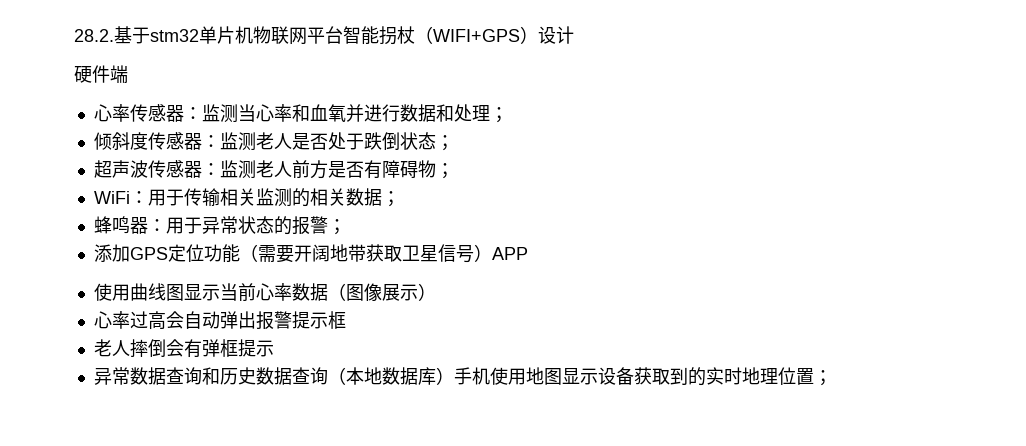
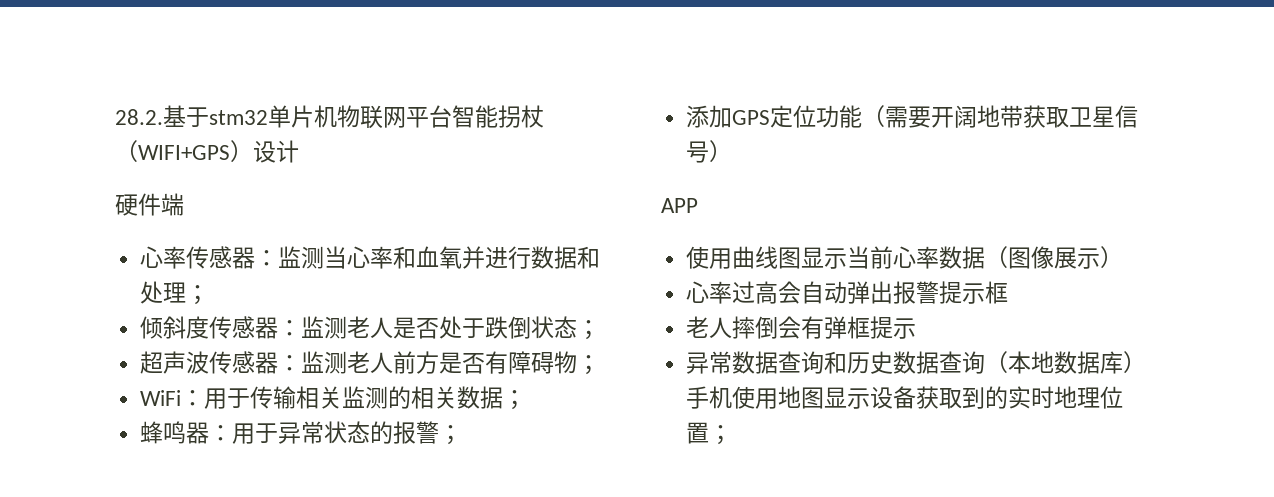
(492, 253) none -> (733, 151) //

